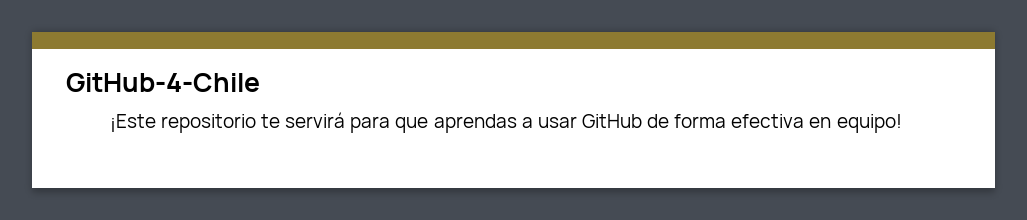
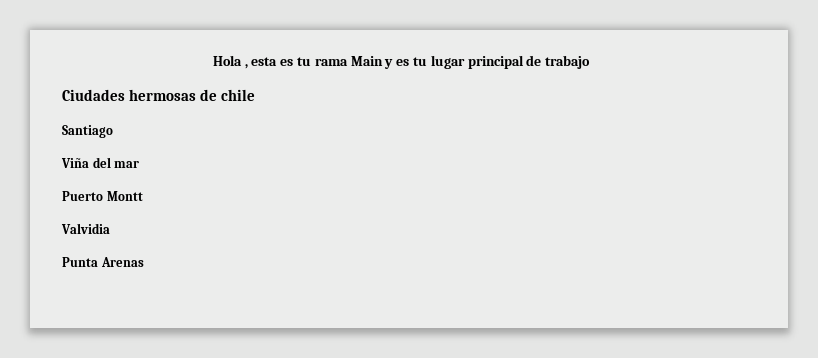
[66,73,260,92] [109,112,902,133] GitHub-4-Chile // ¡Este repositorio te servirá para que aprendas a usar GitHub de forma efectiva en equipo! -> [212,55,591,69] [62,89,256,101] [62,125,113,138] [61,157,140,168] [62,191,143,201] [61,223,110,234] [62,257,144,267] Hola , esta es tu rama Main y es tu lugar principal de trabajo // Ciudades hermosas de chile // Santiago // Viña del mar // Puerto Montt // Valvidia // Punta Arenas

